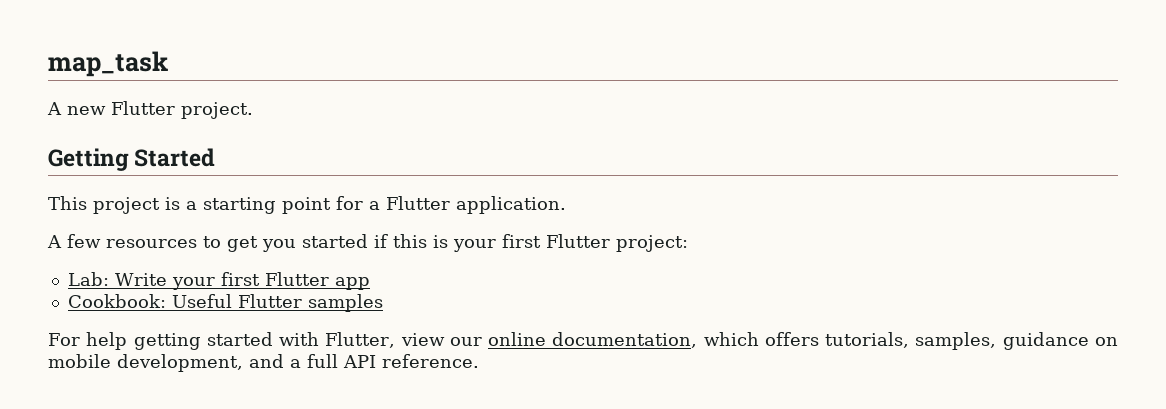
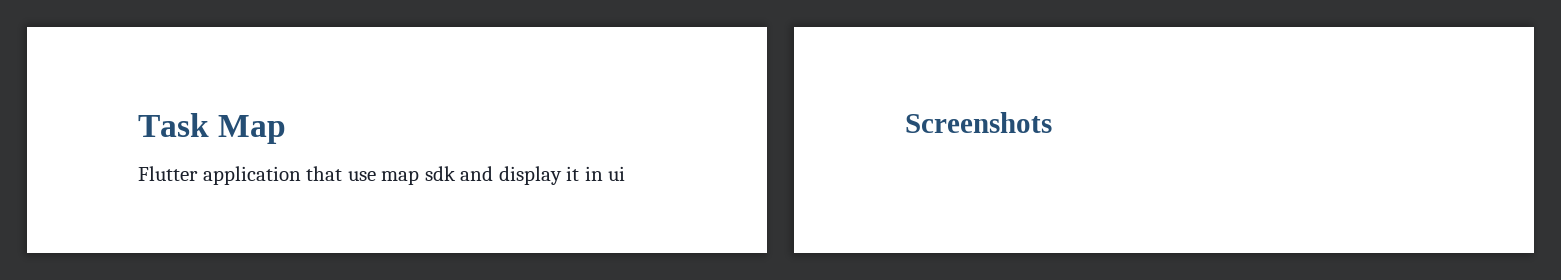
[48,51,168,77] [47,101,253,119] [48,148,216,171] [48,196,566,214] [47,234,688,252] [67,272,370,290] [67,294,383,312] [48,332,1118,350] [48,354,479,372] map_task // A new Flutter project. // Getting Started // This project is a starting point for a Flutter application. // A few resources to get you started if this is your first Flutter project: // Lab: Write your first Flutter app // Cookbook: Useful Flutter samples // For help getting started with Flutter, view our online documentation, which offers tutorials, samples, guidance on mobile development, and a full API reference. -> [138,113,287,144] [138,166,626,185] [905,112,1052,133] Task Map // Flutter application that use map sdk and display it in ui // Screenshots

